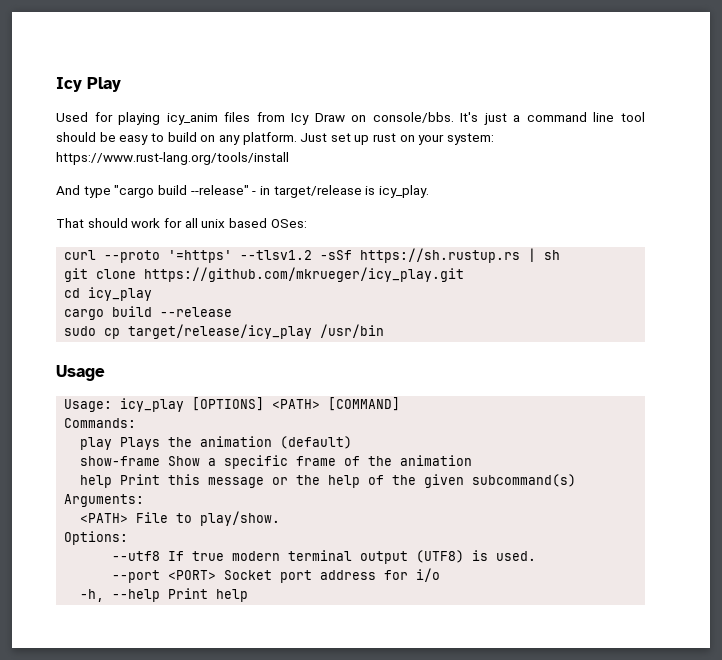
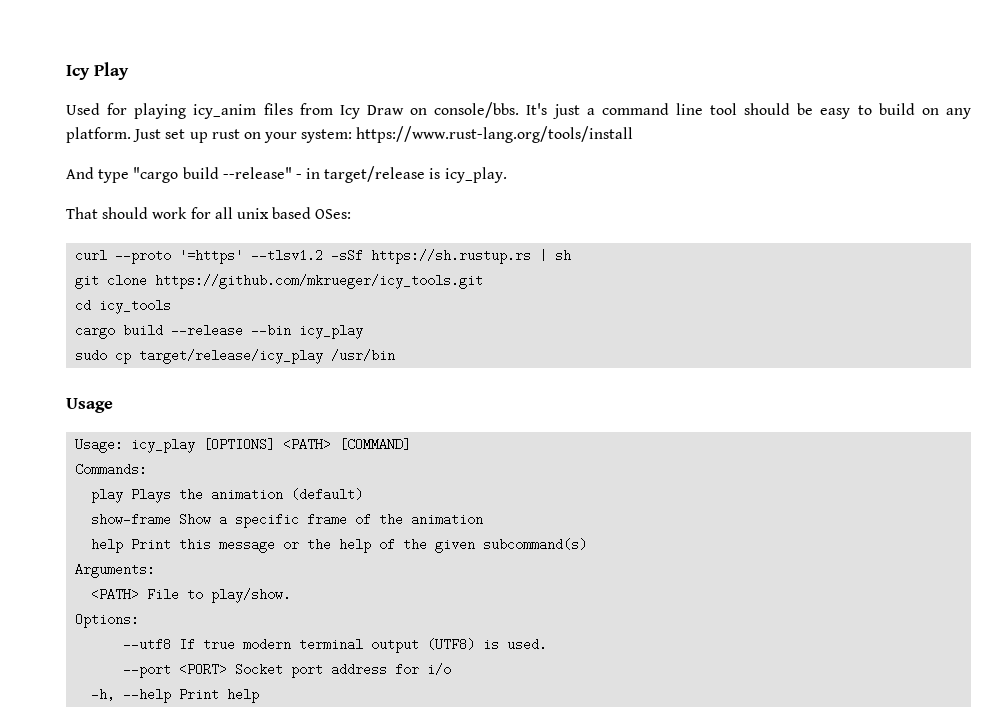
[144,267,465,282] https://github.com/mkrueger/icy_play.git -> [155,274,484,289] https://github.com/mkrueger/icy_tools.git
[88,287,153,301] icy_play -> [99,299,172,314] icy_tools
(233, 312) none -> [251,324,364,339] --bin icy_play

